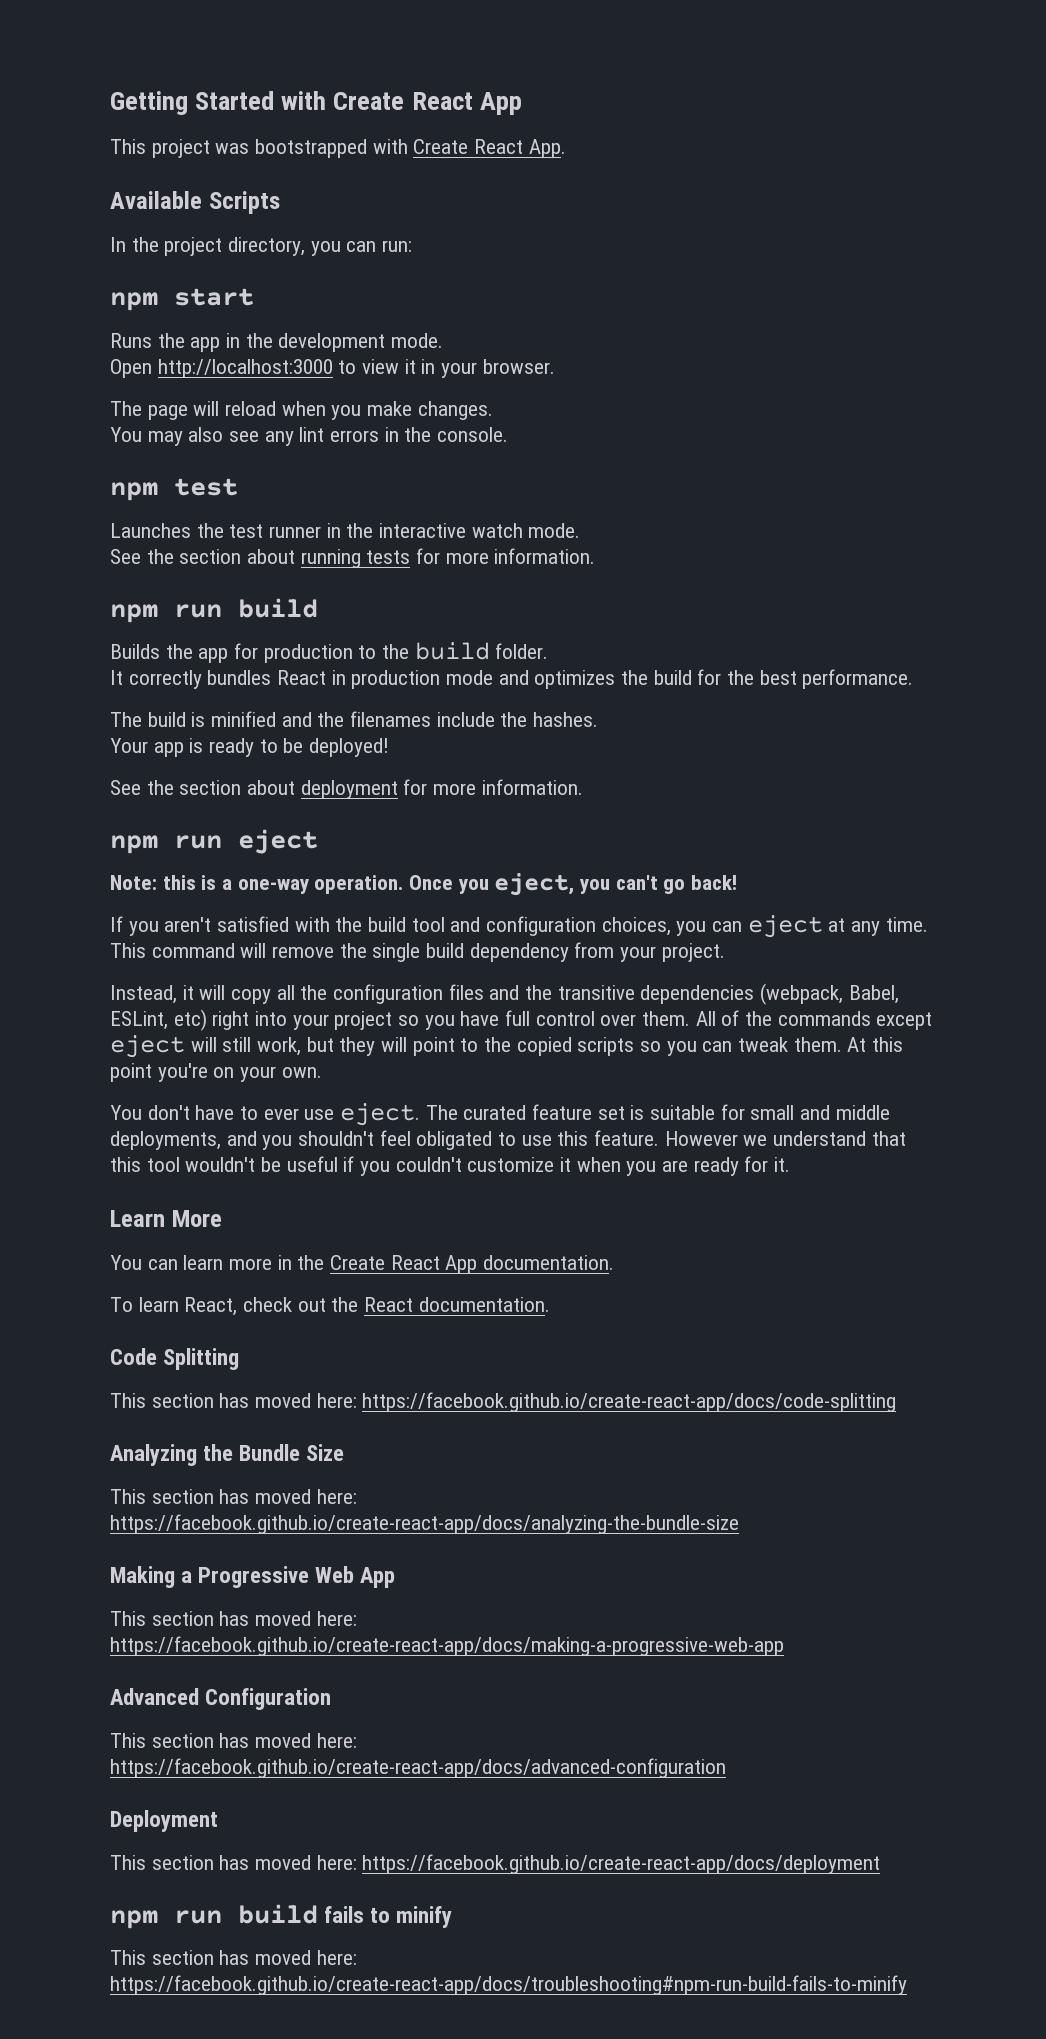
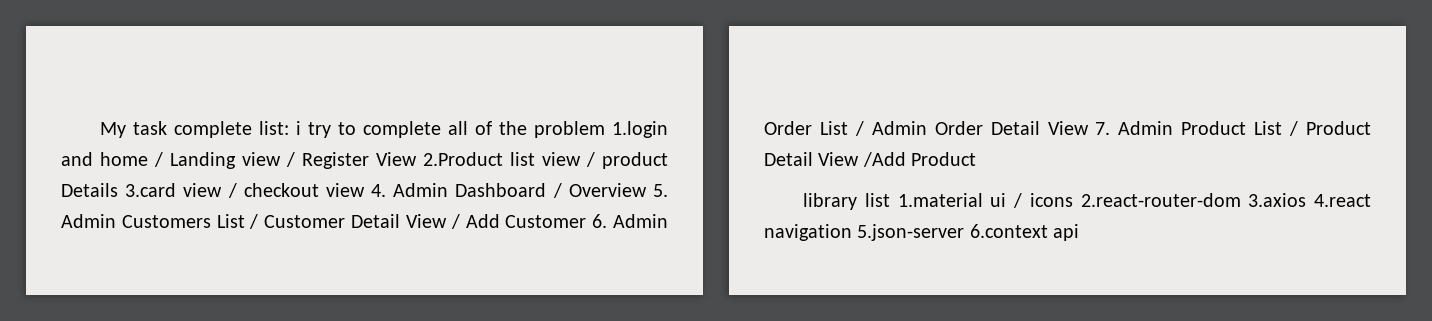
[110,91,522,115] [110,139,566,158] [110,191,280,214] [110,237,413,256] [110,288,254,311] [110,333,444,352] [110,359,555,378] [110,401,493,420] [110,427,509,446] [110,478,238,501] [110,523,581,538] [110,548,596,568] [110,598,318,623] [110,642,549,663] [110,669,914,689] [110,711,599,727] [110,738,390,757] [110,779,583,799] [110,829,318,854] [110,873,738,896] [110,915,928,938] [110,942,725,962] [110,983,899,1005] [110,1009,933,1031] [110,1035,904,1058] [110,1063,322,1082] [110,1103,890,1126] [110,1130,906,1150] [110,1156,791,1176] [110,1210,222,1227] [110,1255,615,1274] [110,1297,550,1316] [110,1348,240,1370] [110,1392,897,1412] [110,1444,345,1466] [110,1489,357,1504] [110,1514,739,1534] [110,1566,396,1588] [110,1611,357,1626] [110,1636,784,1656] [110,1688,332,1710] [110,1733,357,1748] [110,1758,726,1778] [110,1810,218,1832] [110,1854,881,1874] [110,1904,453,1929] [110,1950,357,1965] [110,1975,907,1995] Getting Started with Create React App // This project was bootstrapped with Create React App. // Available Scripts // In the project directory, you can run: // npm start // Runs the app in the development mode. // Open http://localhost:3000 to view it in your browser. // The page will reload when you make changes. // You may also see any lint errors in the console. // npm test // Launches the test runner in the interactive watch mode. // See the section about running tests for more information. // npm run build // Builds the app for production to the build folder. // It correctly bundles React in production mode and optimizes the build for the best performance. // The build is minified and the filenames include the hashes. // Your app is ready to be deployed! // See the section about deployment for more information. // npm run eject // Note: this is a one-way operation. Once you eject, you can't go back! // If you aren't satisfied with the build tool and configuration choices, you can eject at any time. This command will remove the single build dependency from your project. // Instead, it will copy all the configuration files and the transitive dependencies (webpack, Babel, ESLint, etc) right into your project so you have full control over them. All of the commands except eject will still work, but they will point to the copied scripts so you can tweak them. At this point you're on your own. // You don't have to ever use eject. The curated feature set is suitable for small and middle deployments, and you shouldn't feel obligated to use this feature. However we understand that this tool wouldn't be useful if you couldn't customize it when you are ready for it. // Learn More // You can learn more in the Create React App documentation. // To learn React, check out the React documentation. // Code Splitting // This section has moved here: https://facebook.github.io/create-react-app/docs/code-splitting // Analyzing the Bundle Size // This section has moved here: https://facebook.github.io/create-react-app/docs/analyzing-the-bundle-size // Making a Progressive Web App // This section has moved here: https://facebook.github.io/create-react-app/docs/making-a-progressive-web-app // Advanced Configuration // This section has moved here: https://facebook.github.io/create-react-app/docs/advanced-configuration // Deployment // This section has moved here: https://facebook.github.io/create-react-app/docs/deployment // npm run build fails to minify // This section has moved here: https://facebook.github.io/create-react-app/docs/troubleshooting#npm-run-build-fails-to-minify -> [100,121,668,138] [61,152,668,169] [61,183,668,198] [61,214,668,229] [764,121,1371,136] [764,152,977,167] [803,193,1371,210] [764,224,1080,241] My task complete list: i try to complete all of the problem 1.login and home / Landing view / Register View 2.Product list view / product Details 3.card view / checkout view 4. Admin Dashboard / Overview 5. Admin Customers List / Customer Detail View / Add Customer 6. Admin Order List / Admin Order Detail View 7. Admin Product List / Product Detail View /Add Product // library list 1.material ui / icons 2.react-router-dom 3.axios 4.react navigation 5.json-server 6.context api

